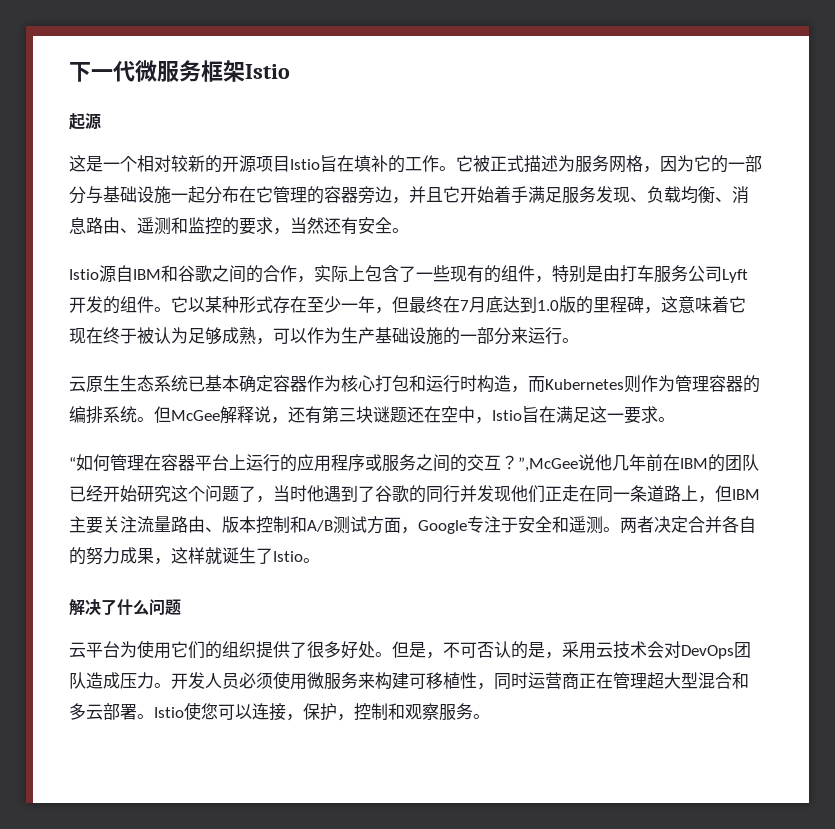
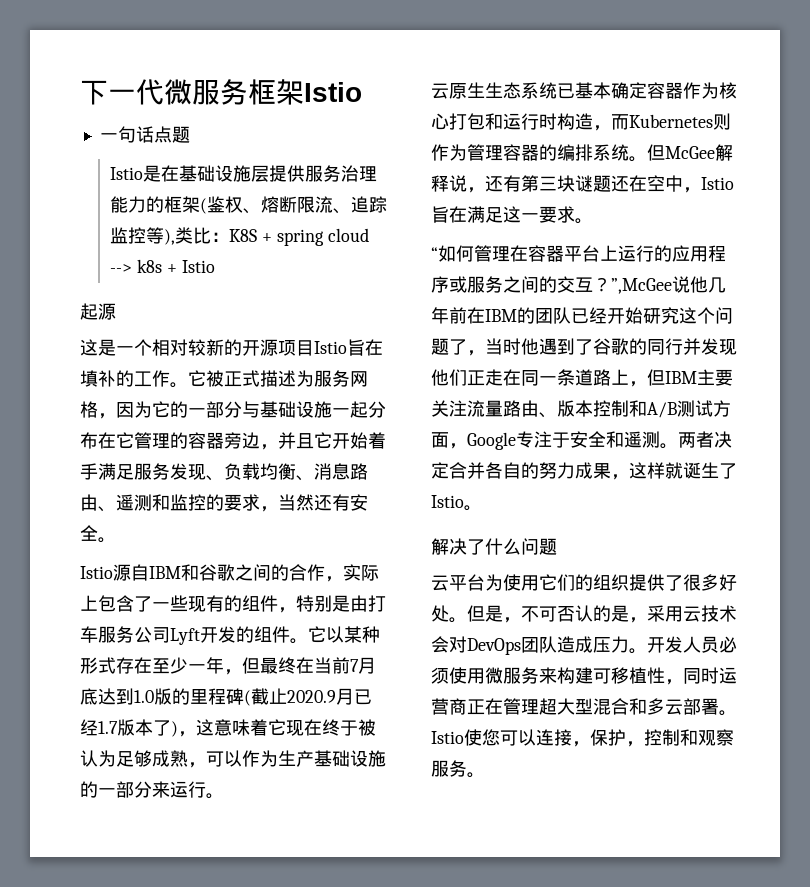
(290, 71) none -> [99,126,190,143] [110,165,378,182] [110,196,388,214] [110,227,369,246] [110,259,215,273] // 一句话点题 // Istio是在基础设施层提供服务治理能力的框架(鉴权、熔断限流、追踪监控等),类比：K8S + spring cloud --> k8s + Istio
(460, 304) none -> [314,657,350,674] 当前
(644, 304) none -> [244,688,372,706] [80,719,178,737] (截止2020.9月已经1.7版本了)

